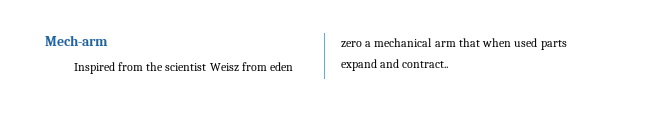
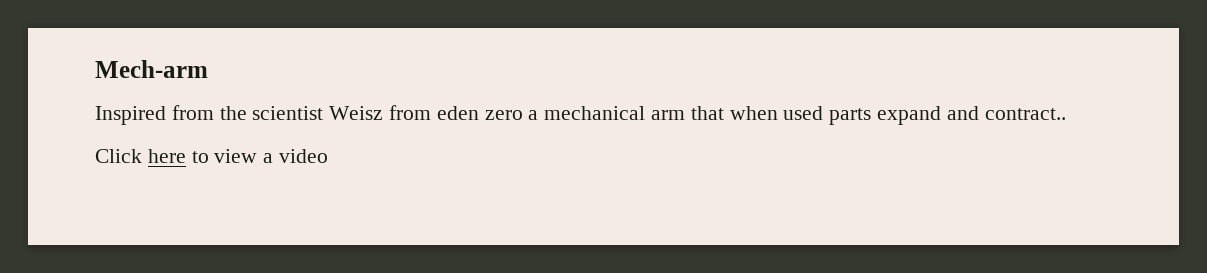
(449, 64) none -> [95,149,329,163] // Click here to view a video

